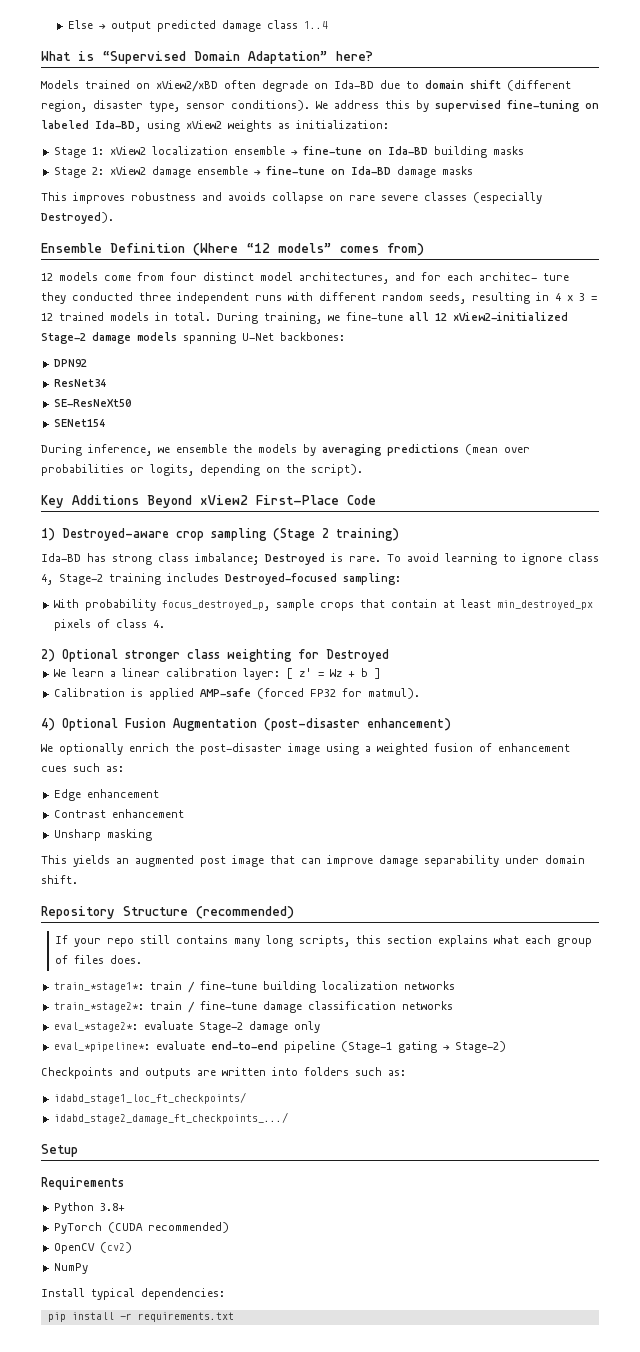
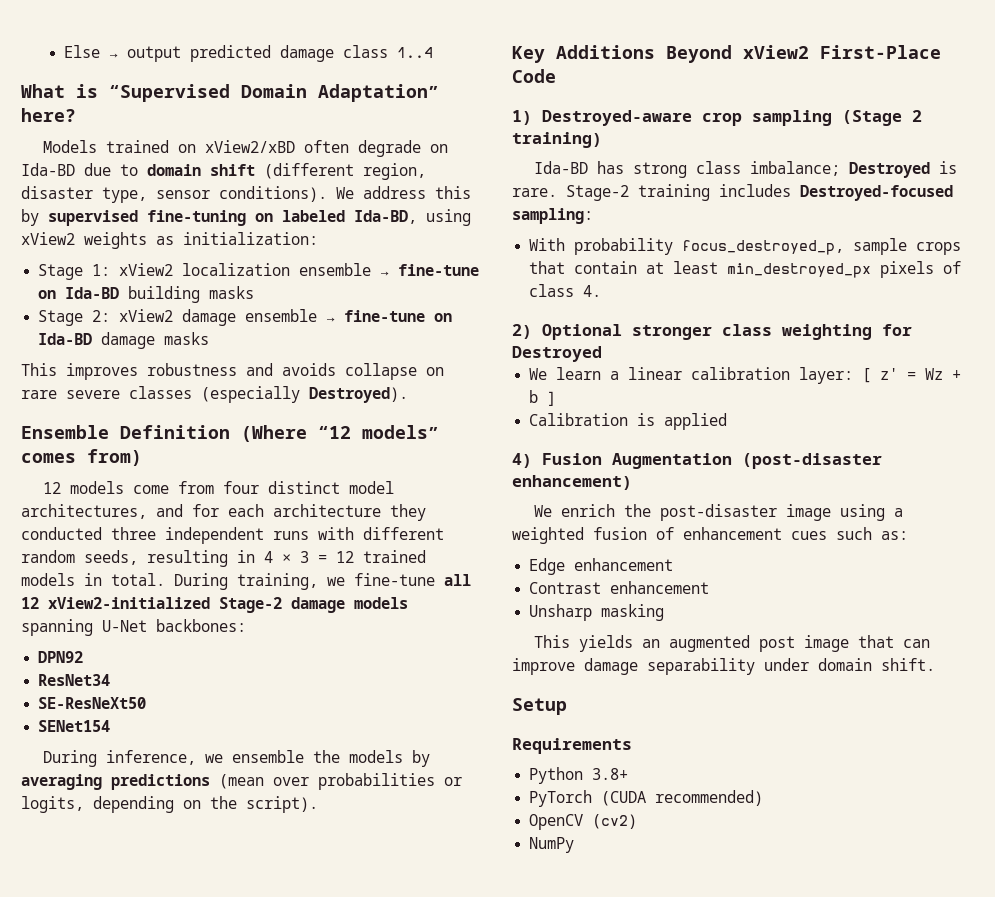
[479,272,569,281] architec- ture -> [273,504,381,517] architecture
[387,553,599,565] [41,574,53,585] To avoid learning to ignore class 4, -> (557, 192) none
[199,688,420,699] AMP-safe (forced FP32 for matmul). -> (728, 421) none
[62,718,118,731] Optional -> (532, 460) none
[59,743,123,755] optionally -> (552, 511) none
[41,906,294,919] [55,935,593,947] [55,955,143,964] [53,981,455,993] [53,1001,453,1013] [53,1021,320,1033] [53,1041,506,1053] [41,1067,406,1079] [53,1092,246,1104] [53,1112,288,1124] // Repository Structure (recommended) // If your repo still contains many long scripts, this section explains what each group of files does. // train_*stage1*: train / fine-tune building localization networks // train_*stage2*: train / fine-tune damage classification networks // eval_*stage2*: evaluate Stage-2 damage only // eval_*pipeline*: evaluate end-to-end pipeline (Stage-1 gating → Stage-2) // Checkpoints and outputs are written into folders such as: // idabd_stage1_loc_ft_checkpoints/ // idabd_stage2_damage_ft_checkpoints_.../ -> (935, 664) none
[41,1288,225,1300] [47,1312,234,1322] // Install typical dependencies: // pip install -r requirements.txt -> (575, 845) none

